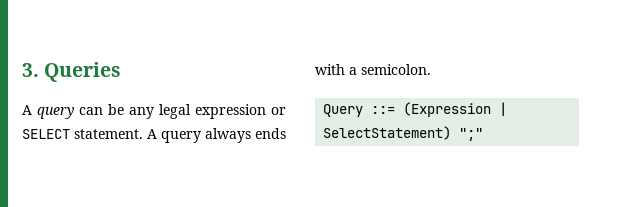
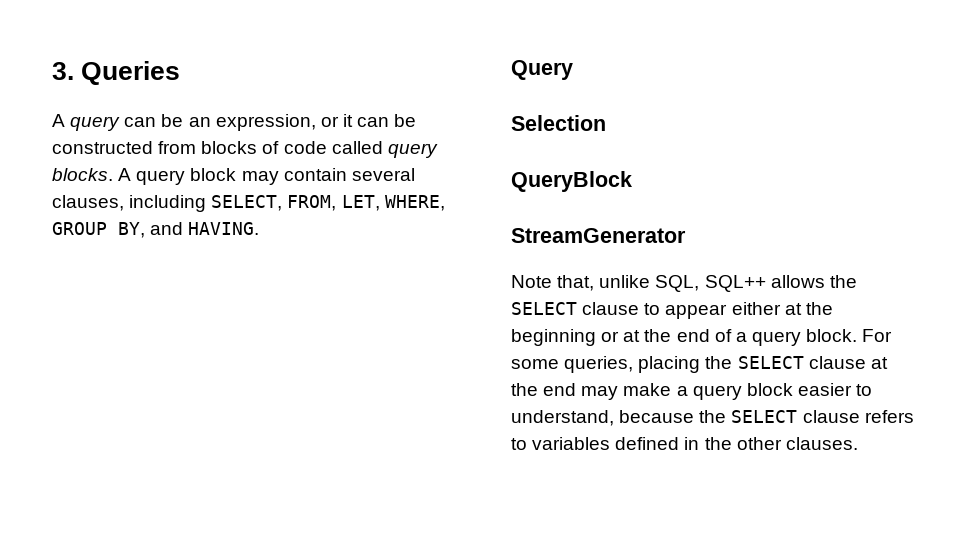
[129,104,286,119] [22,128,286,143] [315,64,431,75] [323,102,508,117] [323,126,484,141] any legal expression or SELECT statement. A query always ends with a semicolon. // Query ::= (Expression | SelectStatement) ";" -> [188,114,417,131] [52,141,438,158] [52,168,415,185] [52,195,445,212] [52,222,260,238] [511,60,573,80] [511,115,606,131] [511,171,632,192] [511,228,686,243] [511,275,857,292] [511,302,833,319] [511,329,893,346] [511,356,888,373] [511,383,873,400] [511,410,914,426] [511,437,858,450] an expression, or it can be constructed from blocks of code called query blocks. A query block may contain several clauses, including SELECT, FROM, LET, WHERE, GROUP BY, and HAVING. // Query // Selection // QueryBlock // StreamGenerator // Note that, unlike SQL, SQL++ allows the SELECT clause to appear either at the beginning or at the end of a query block. For some queries, placing the SELECT clause at the end may make a query block easier to understand, because the SELECT clause refers to variables defined in the other clauses.

